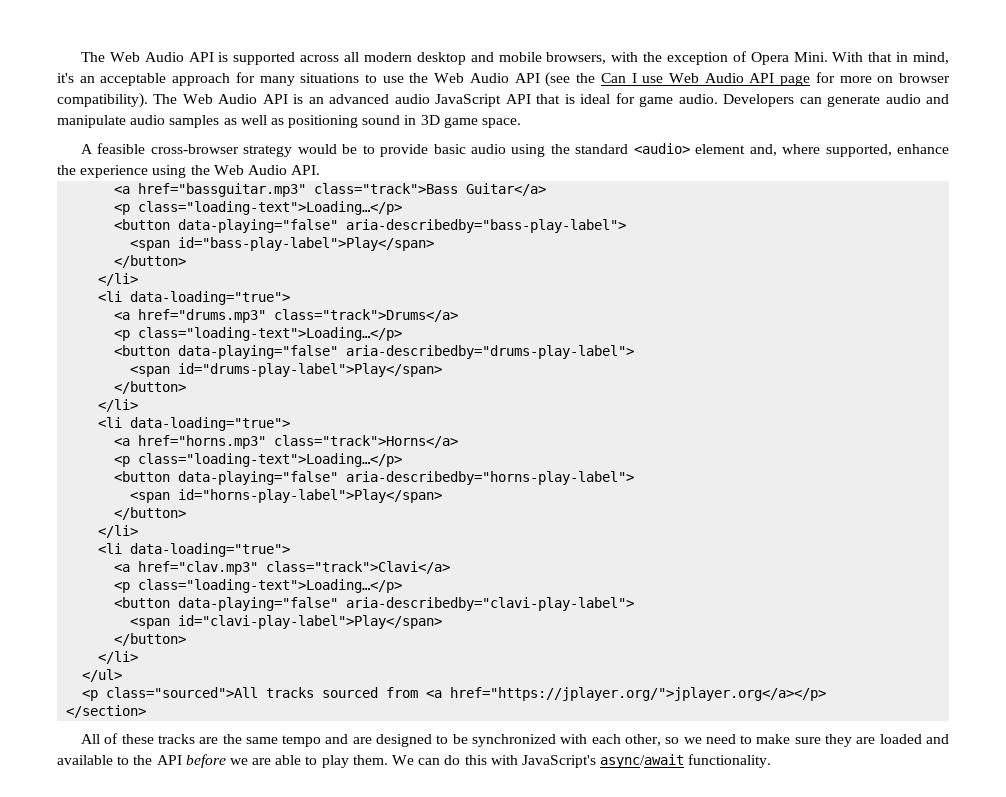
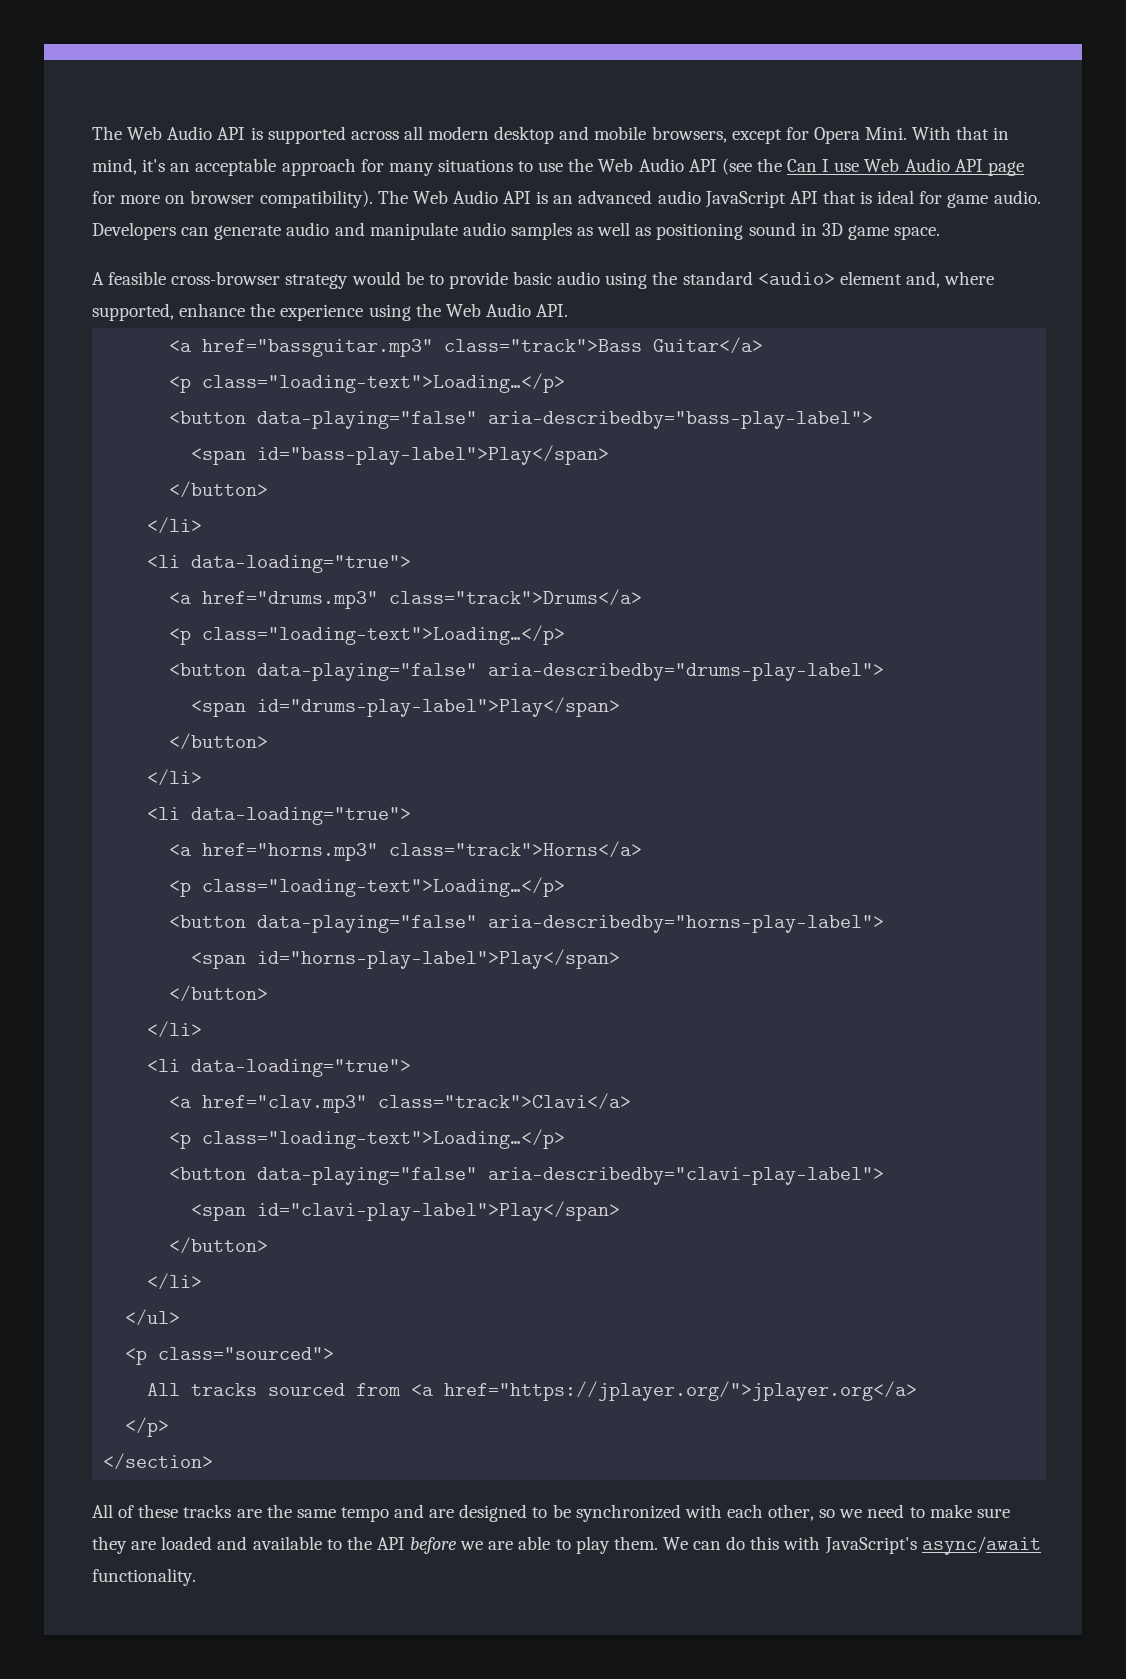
[611,51,747,65] with the exception of -> [731,127,809,144] except for
[106,687,259,698] class="sourced">All -> [158,1347,335,1360] [147,1383,181,1396] class="sourced"> // All
[450,687,827,701] href="https://jplayer.org/">jplayer.org</a></p> -> [444,1381,918,1401] [125,1417,170,1437] href="https://jplayer.org/">jplayer.org</a> // </p>

